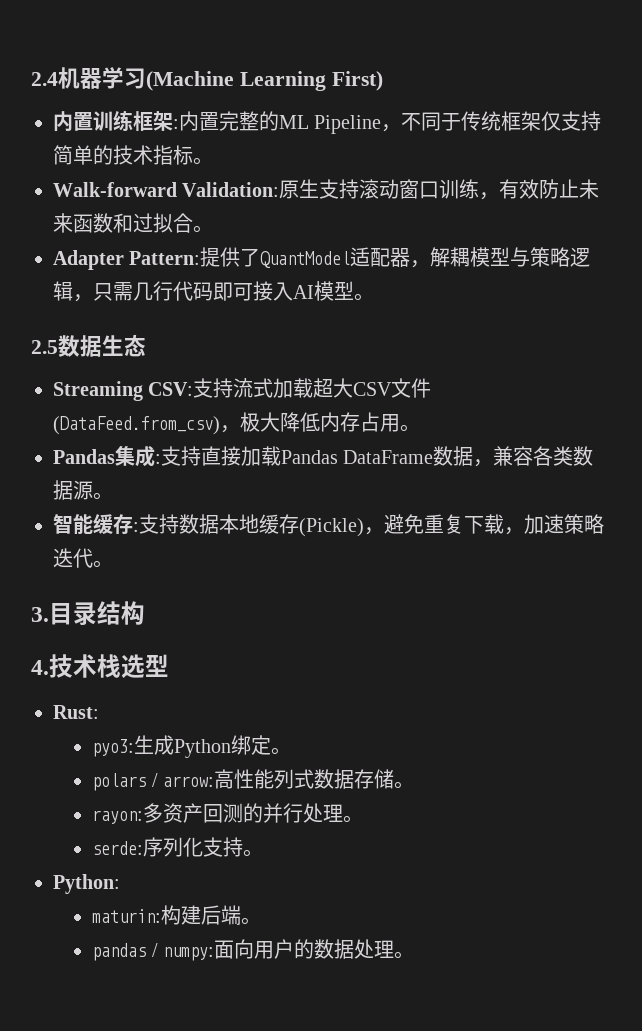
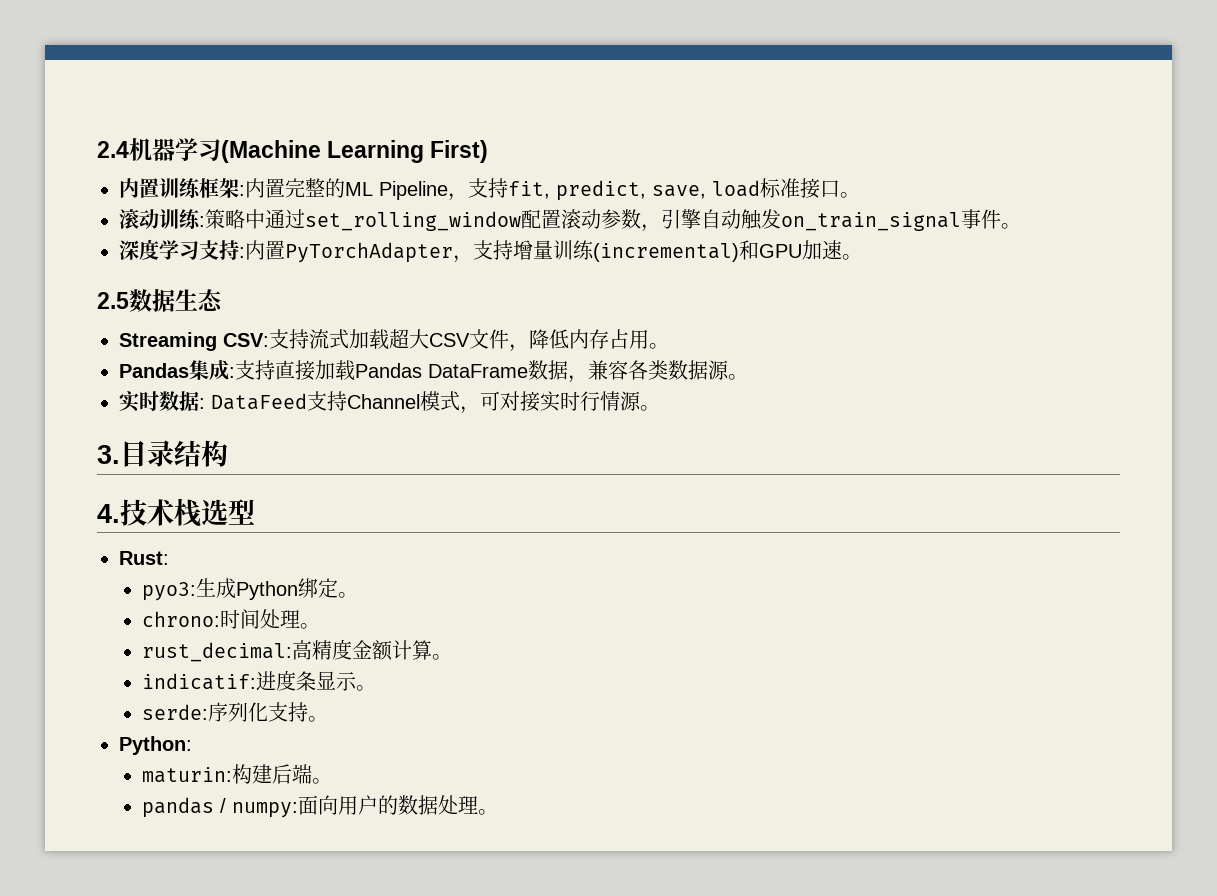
[401,111,602,131] [53,145,213,165] [53,179,600,200] [53,213,213,233] [53,247,591,270] [53,281,354,302] 不同于传统框架仅支持简单的技术指标。 // Walk-forward Validation:原生支持滚动窗口训练，有效防止未来函数和过拟合。 // Adapter Pattern:提供了QuantModel适配器，解耦模型与策略逻辑，只需几行代码即可接入AI模型 -> [468,178,860,201] [119,209,1021,232] [119,239,842,263] 支持fit, predict, save, load标准接口。 // 滚动训练:策略中通过set_rolling_window配置滚动参数，引擎自动触发on_train_signal事件。 // 深度学习支持:内置PyTorchAdapter，支持增量训练(incremental)和GPU加速
[53,412,280,435] (DataFeed.from_csv)，极大 -> [509,344,529,352] ，
[53,514,604,537] [53,548,93,568] 智能缓存:支持数据本地缓存(Pickle)，避免重复下载，加速策略迭代 -> [119,391,641,414] 实时数据: DataFeed支持Channel模式，可对接实时行情源
[92,769,414,791] [92,803,344,824] polars / arrow:高性能列式数据存储。 // rayon:多资产回测的并行处理 -> [142,609,321,629] [142,639,453,662] [142,670,358,691] chrono:时间处理。 // rust_decimal:高精度金额计算。 // indicatif:进度条显示

